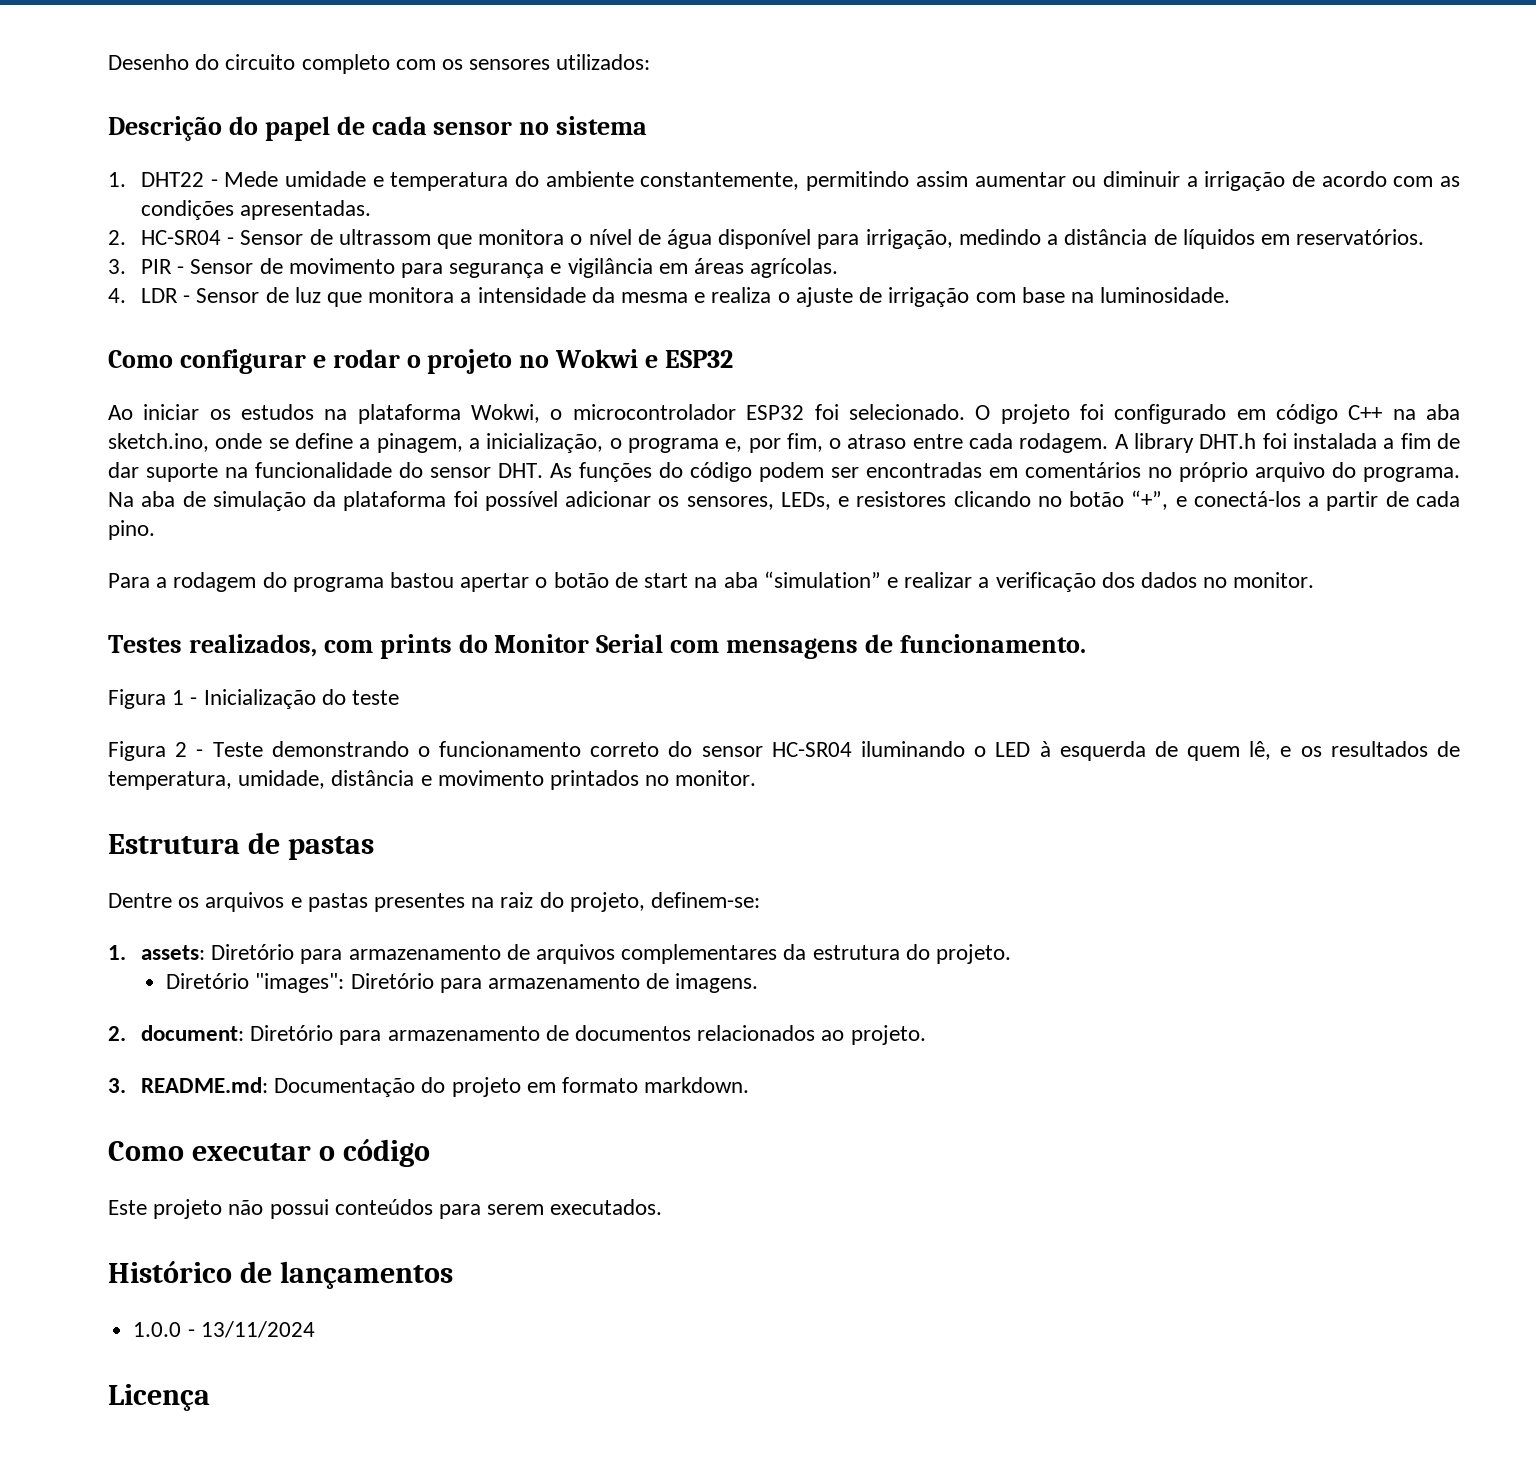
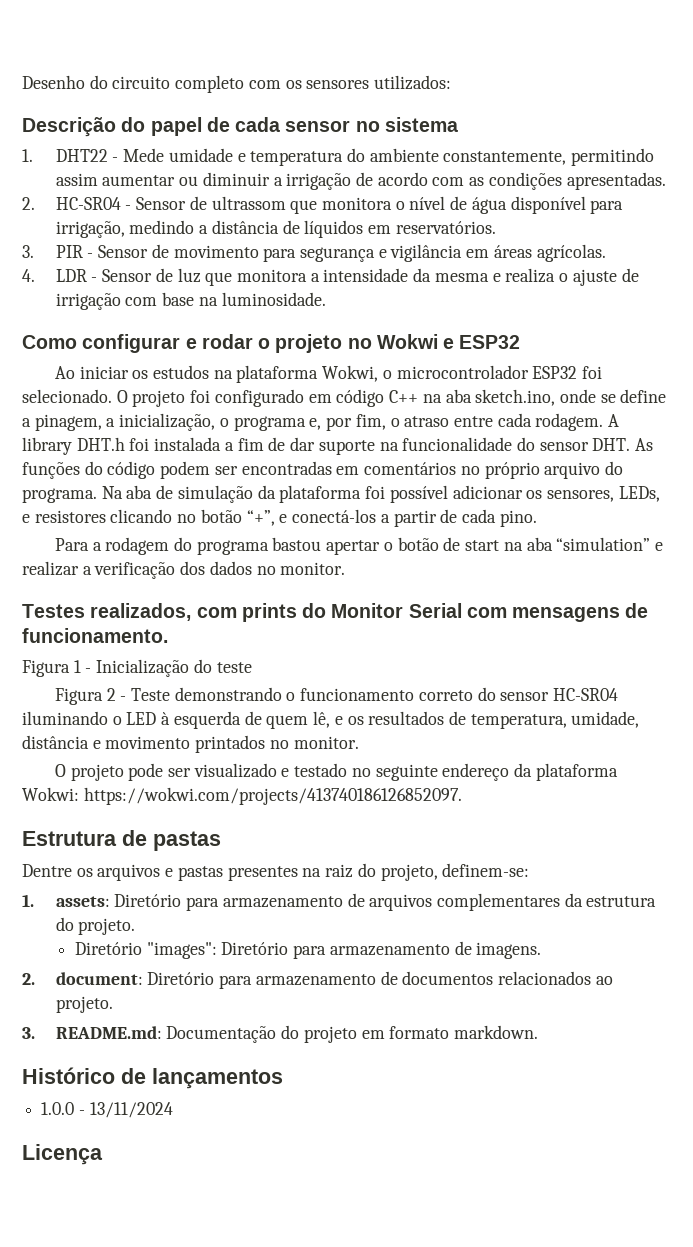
(757, 778) none -> [54,763,618,781] [22,787,462,805] // O projeto pode ser visualizado e testado no seguinte endereço da plataforma Wokwi: https://wokwi.com/projects/413740186126852097.
[108,1139,430,1167] [108,1199,663,1219] // Como executar o código // Este projeto não possui conteúdos para serem executados. -> (538, 1032) none

